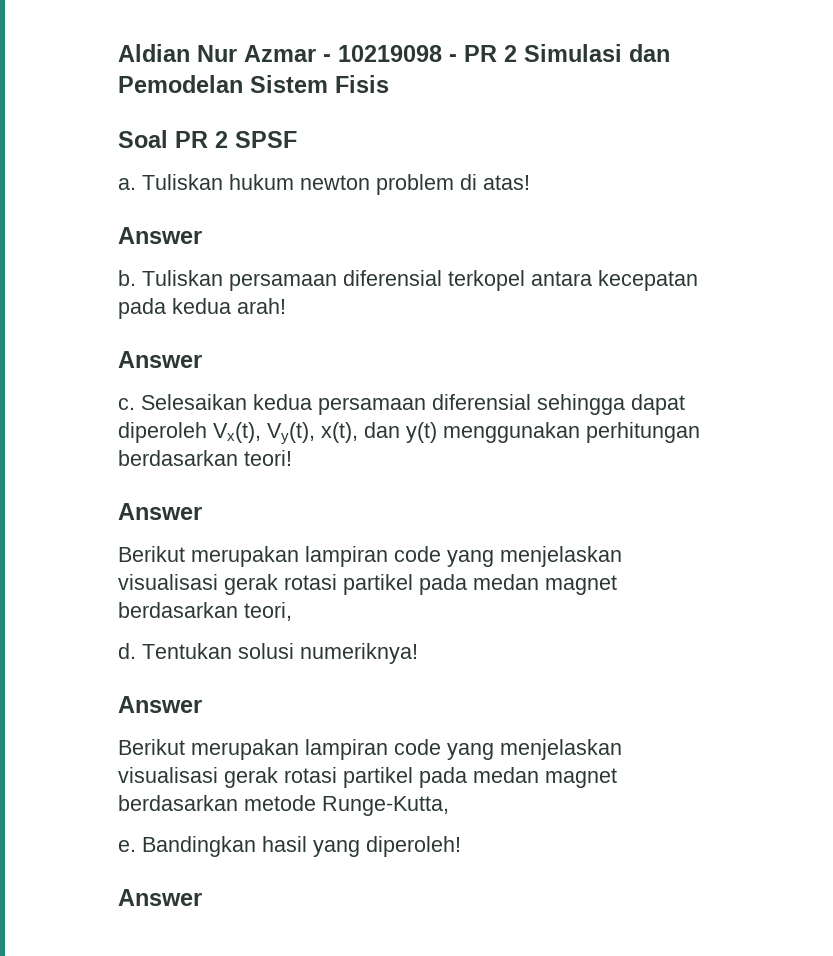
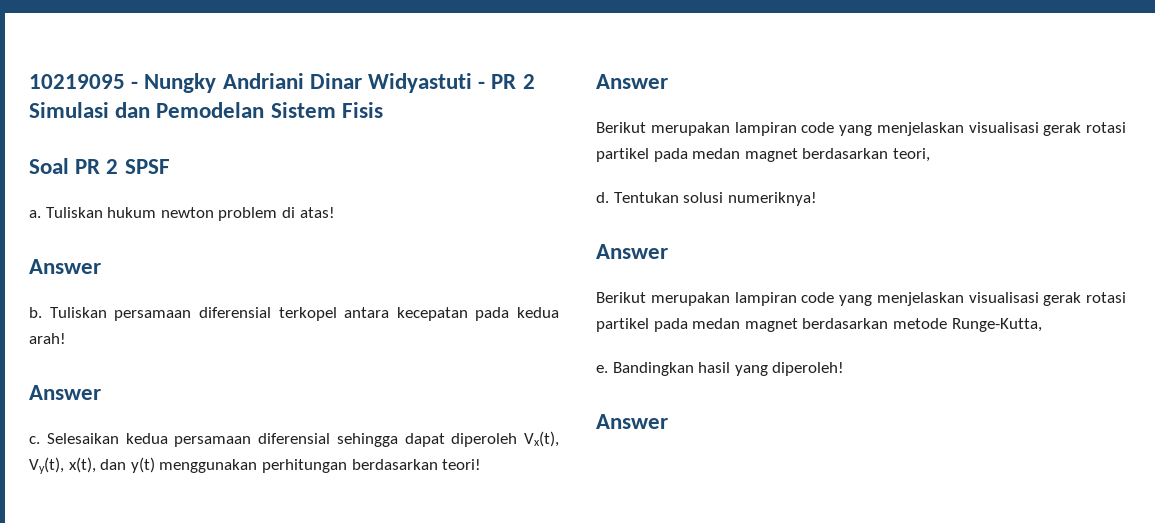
[118,44,442,62] Aldian Nur Azmar - 10219098 -> [29,73,473,93] 10219095 - Nungky Andriani Dinar Widyastuti

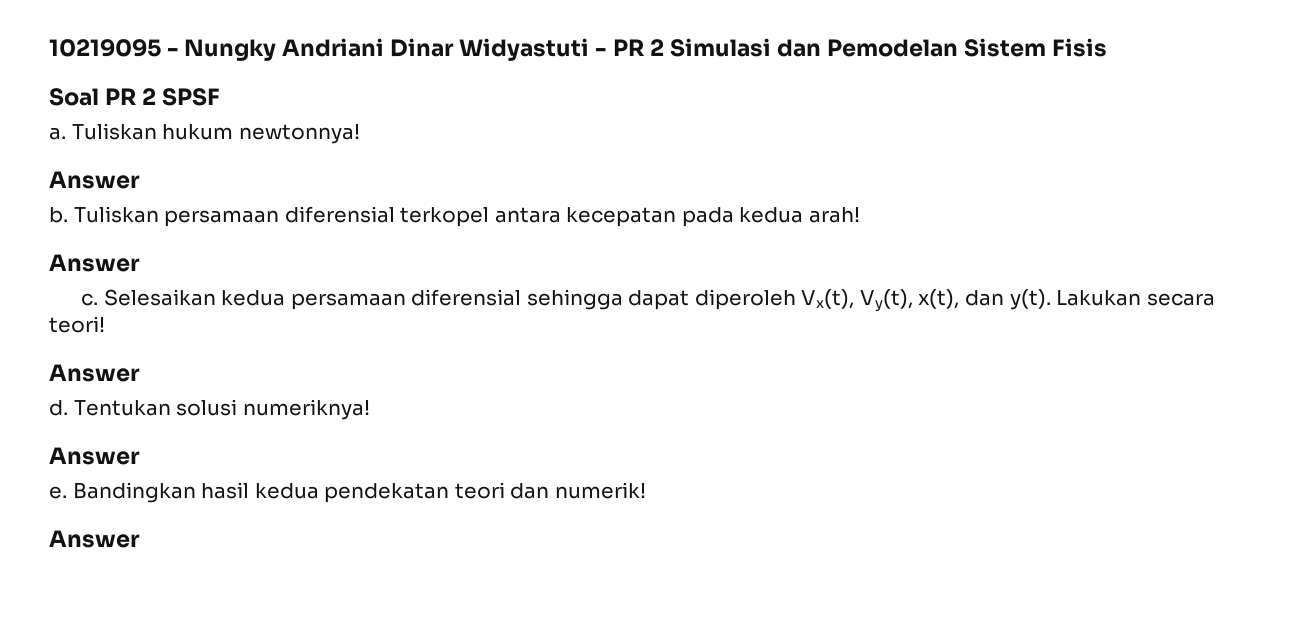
[160,207,335,221] newton problem di atas! -> [238,124,360,144] newtonnya!
[130,457,482,473] [596,74,668,89] [596,122,1126,136] [596,148,930,162] y(t) menggunakan perhitungan berdasarkan teori! // Answer // Berikut merupakan lampiran code yang menjelaskan visualisasi gerak rotasi partikel pada medan magnet berdasarkan teori, -> [1009,289,1215,310] [49,316,105,333] [49,364,140,382] y(t). Lakukan secara teori! // Answer
[596,292,1126,306] [596,318,1042,332] [596,362,845,376] Berikut merupakan lampiran code yang menjelaskan visualisasi gerak rotasi partikel pada medan magnet berdasarkan metode Runge-Kutta, // e. Bandingkan hasil yang diperoleh! -> [49,482,646,503] e. Bandingkan hasil kedua pendekatan teori dan numerik!

